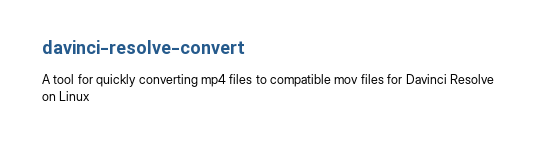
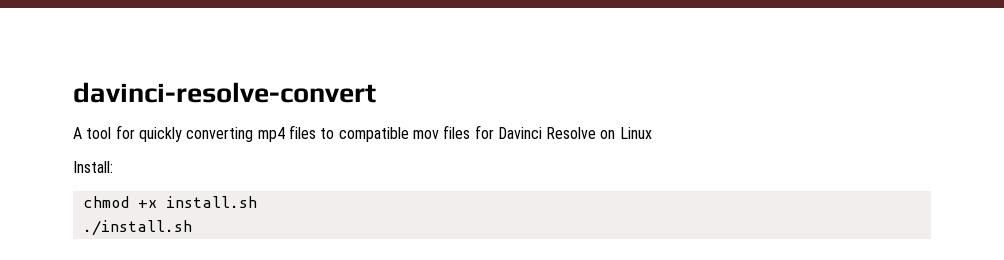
(91, 96) none -> [73,161,113,173] [82,196,257,208] [82,220,192,236] // Install: // chmod +x install.sh // ./install.sh

